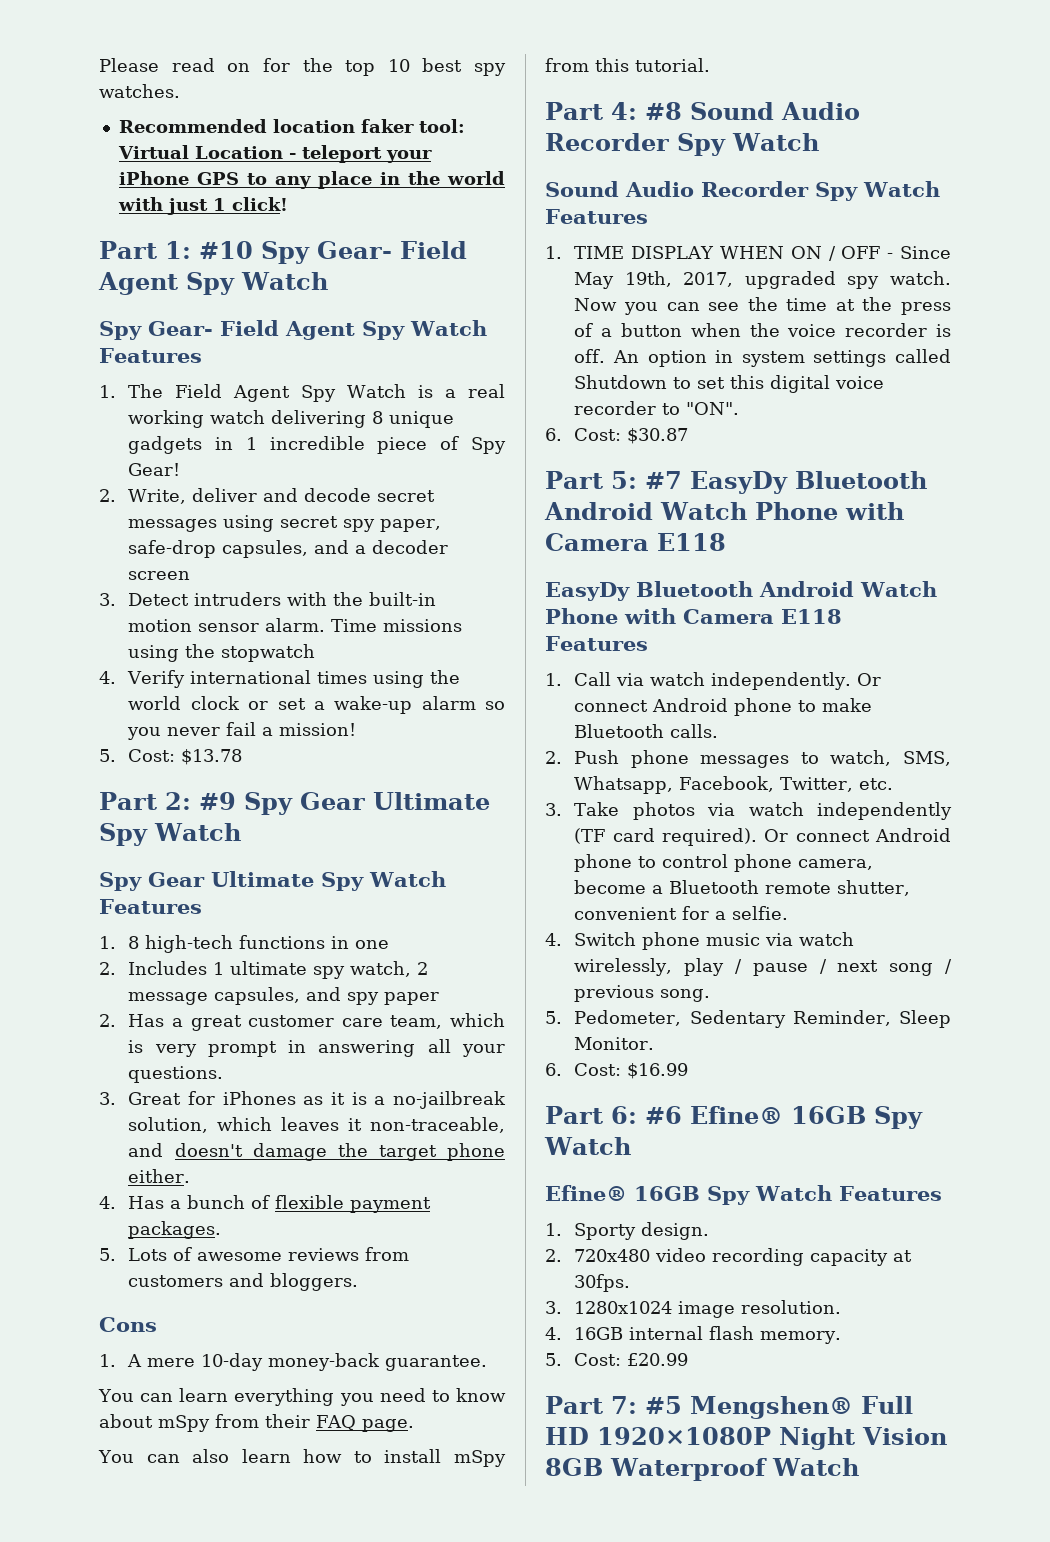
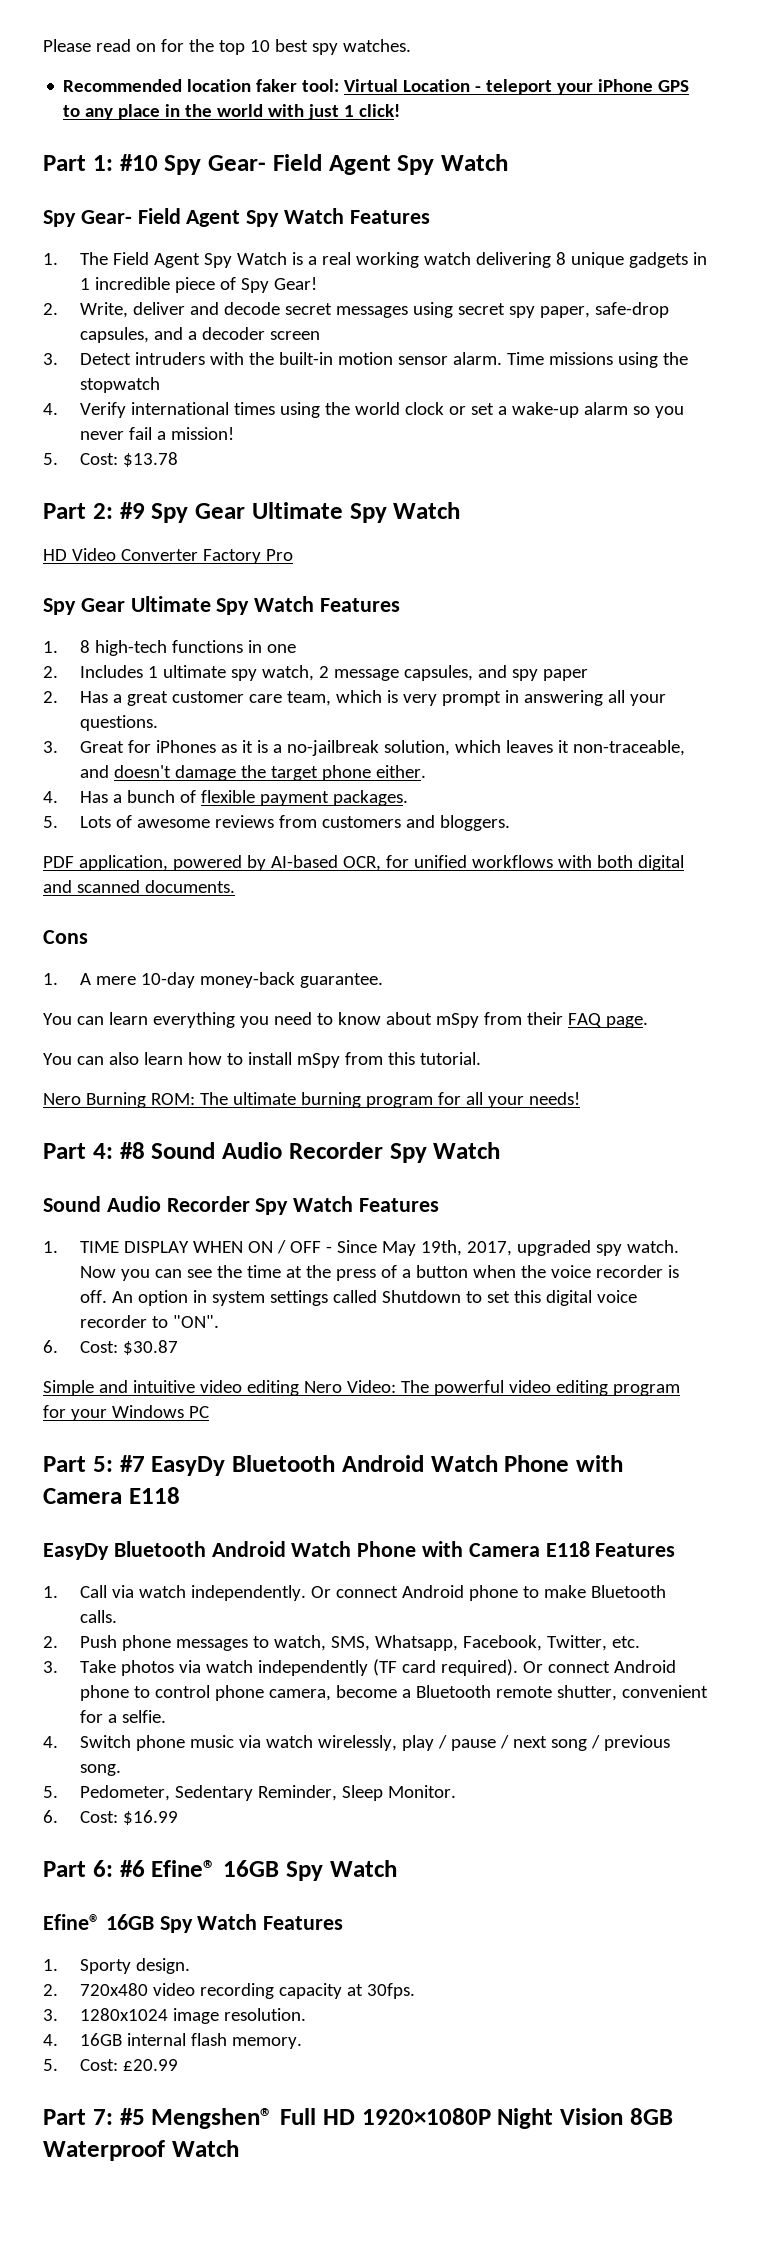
(241, 832) none -> [43,548,293,564] // HD Video Converter Factory Pro
(359, 1282) none -> [43,855,684,871] [43,880,235,893] // PDF application, powered by AI-based OCR, for unified workflows with both digital and scanned documents.
(710, 65) none -> [43,1092,580,1108] // Nero Burning ROM: The ultimate burning program for all your needs!
(689, 436) none -> [43,1380,680,1396] [43,1405,209,1421] // Simple and intuitive video editing Nero Video: The powerful video editing program for your Windows PC

